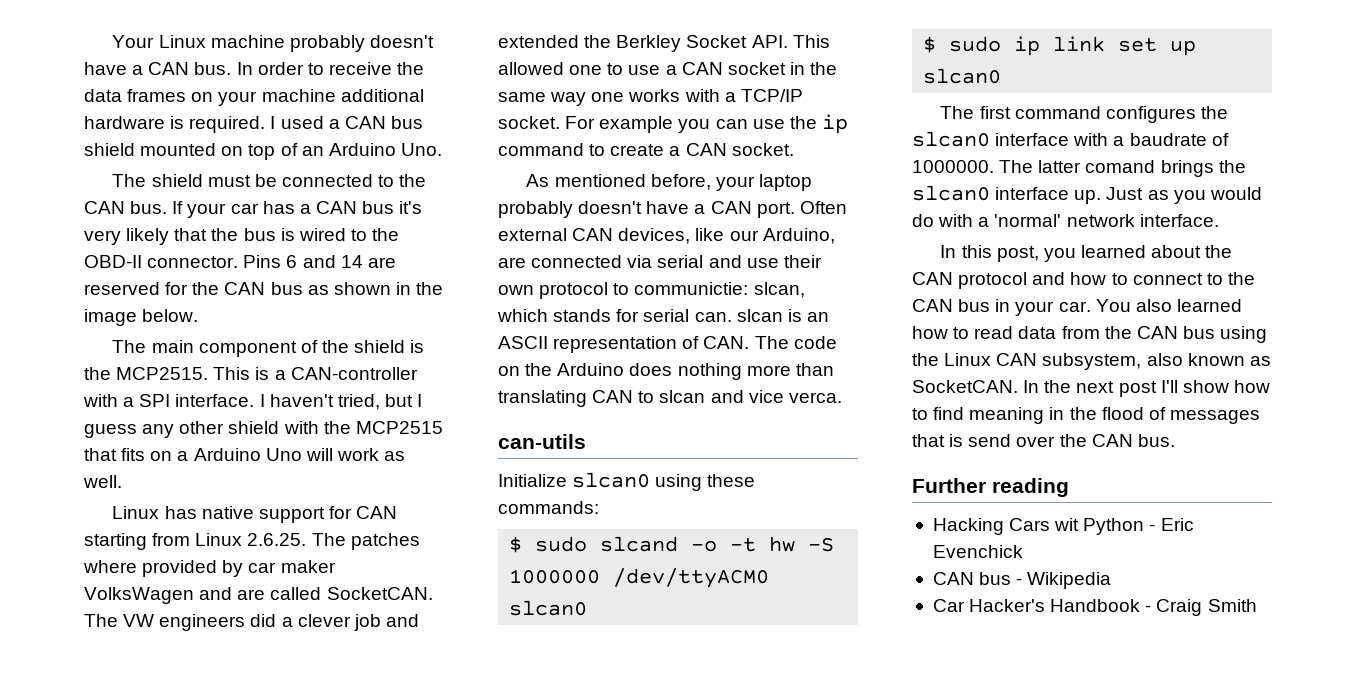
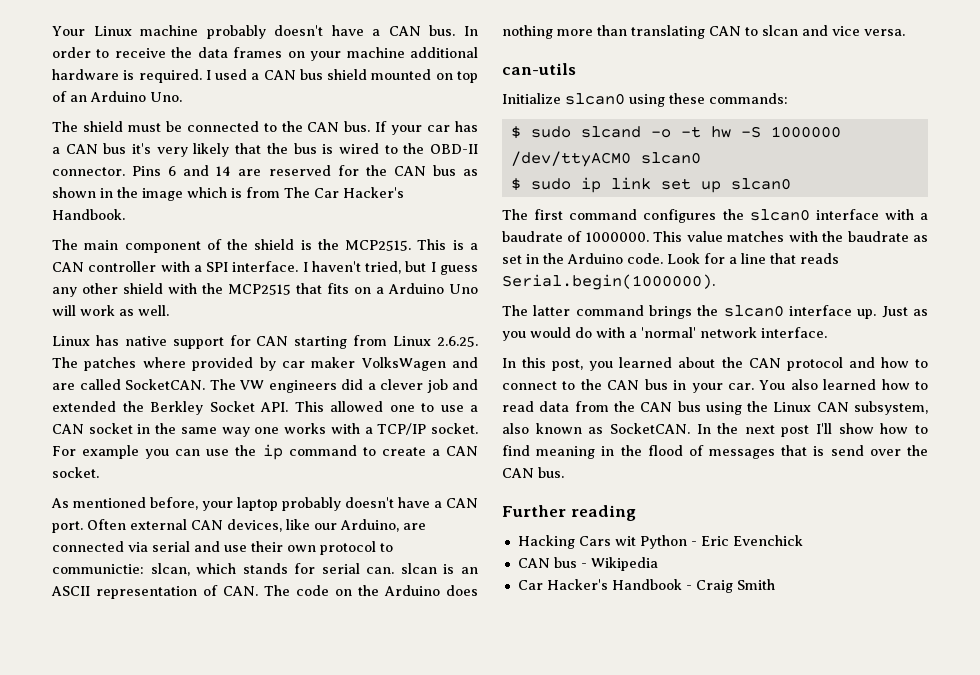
[142,309,199,322] below. -> [187,187,404,198] [52,209,125,220] which is from The Car Hacker's Handbook.
[290,367,418,380] CAN-controller -> [52,261,157,272] CAN controller
[788,392,842,403] verca. -> [864,29,905,36] versa.
(994, 166) none -> [653,231,929,242] [502,253,839,264] [502,274,715,290] This value matches with the baudrate as set in the Arduino code. Look for a line that reads Serial.begin(1000000). //
[1085,160,1156,173] comand -> [575,305,644,316] command

